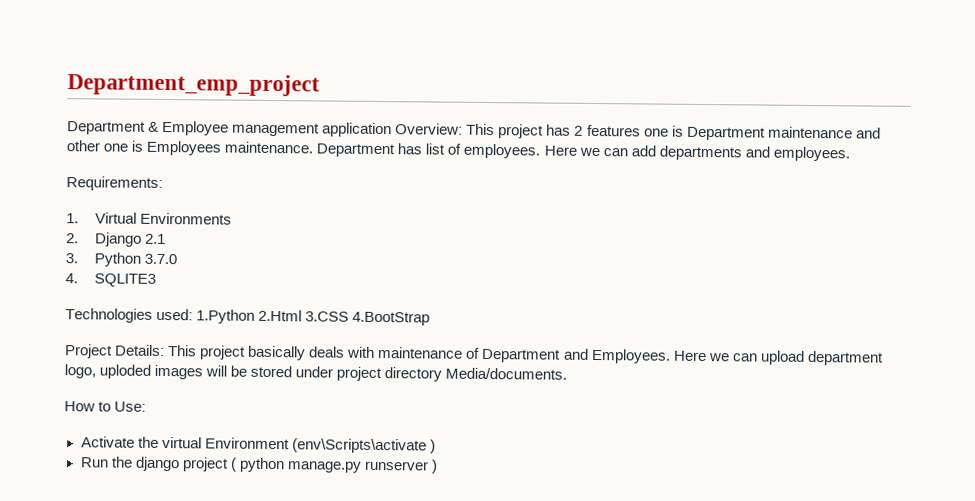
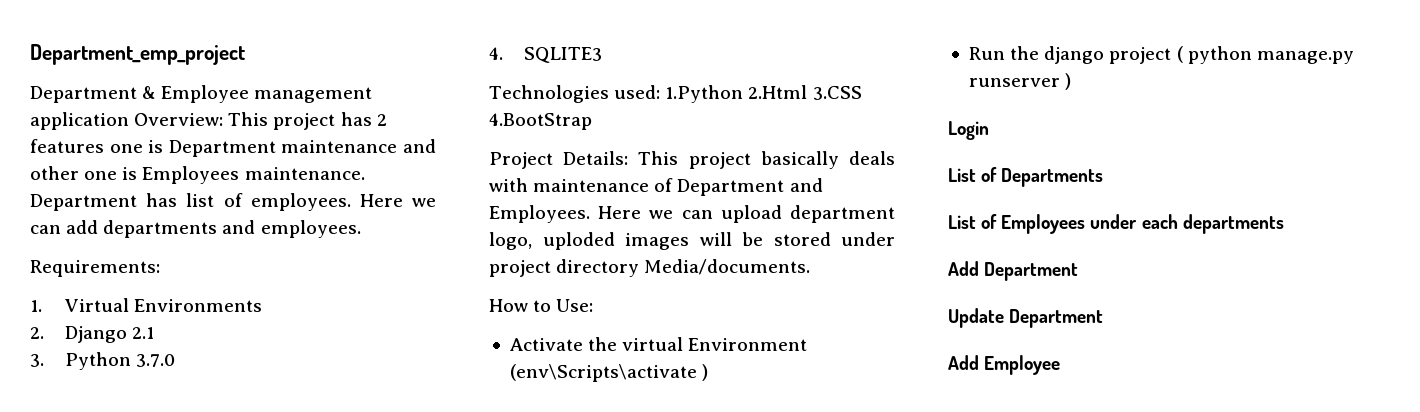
(438, 466) none -> [948,121,989,140] [948,167,1104,187] [948,214,1284,234] [948,261,1079,281] [948,308,1104,328] [948,355,1061,375] // Login // List of Departments // List of Employees under each departments // Add Department // Update Department // Add Employee

